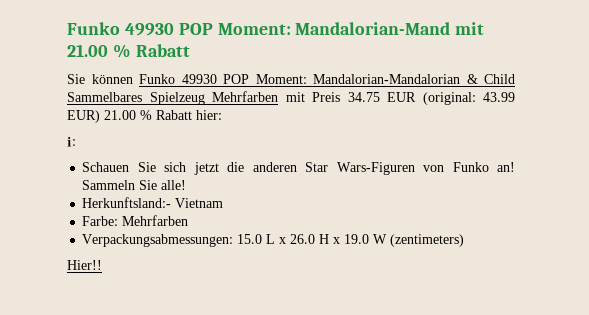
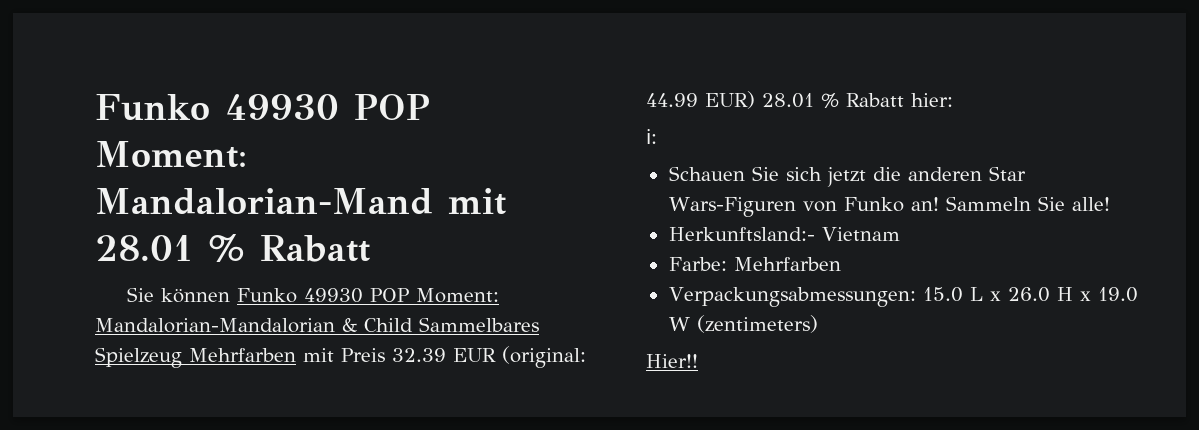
[67,44,108,57] 21.00 -> [95,235,193,261] 28.01
[347,92,380,102] 34.75 -> [392,348,446,362] 32.39
[483,92,515,102] [67,110,136,123] 43.99 EUR) 21.00 -> [646,91,814,109] 44.99 EUR) 28.01

